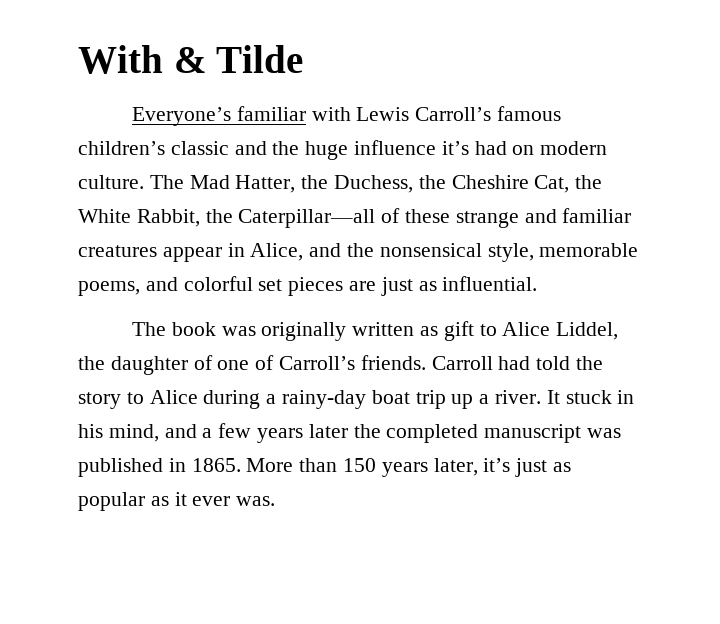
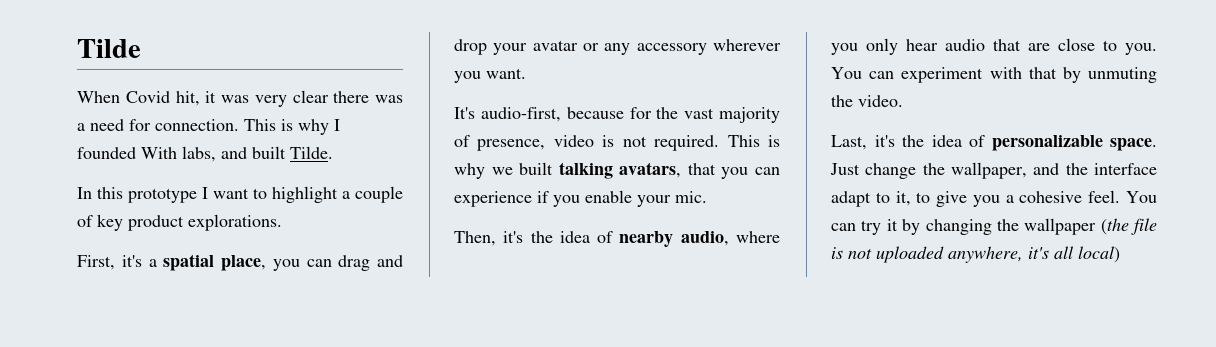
[78,45,206,74] With & -> (77, 48) none
[132,106,562,126] [78,140,608,160] [78,175,603,193] [78,208,632,228] [78,243,639,262] [78,276,538,296] [132,321,619,341] [78,355,604,375] [78,390,635,409] [78,423,622,443] [78,458,572,477] [78,492,276,511] Everyone’s familiar with Lewis Carroll’s famous children’s classic and the huge influence it’s had on modern culture. The Mad Hatter, the Duchess, the Cheshire Cat, the White Rabbit, the Caterpillar—all of these strange and familiar creatures appear in Alice, and the nonsensical style, memorable poems, and colorful set pieces are just as influential. // The book was originally written as gift to Alice Liddel, the daughter of one of Carroll’s friends. Carroll had told the story to Alice during a rainy-day boat trip up a river. It stuck in his mind, and a few years later the completed manuscript was published in 1865. More than 150 years later, it’s just as popular as it ever was. -> [77,90,403,107] [77,119,340,135] [77,146,333,162] [77,186,403,203] [77,214,282,231] [77,254,403,271] [454,39,781,55] [454,68,526,83] [454,107,780,123] [454,135,780,151] [454,162,780,179] [454,190,707,207] [454,231,780,247] [831,38,1157,55] [831,67,1157,83] [831,95,903,107] [831,135,1157,151] [830,162,1157,179] [831,190,1157,207] [831,218,1157,235] [831,246,1120,263] When Covid hit, it was very clear there was a need for connection. This is why I founded With labs, and built Tilde. // In this prototype I want to highlight a couple of key product explorations. // First, it's a spatial place, you can drag and drop your avatar or any accessory wherever you want. // It's audio-first, because for the vast majority of presence, video is not required. This is why we built talking avatars, that you can experience if you enable your mic. // Then, it's the idea of nearby audio, where you only hear audio that are close to you. You can experiment with that by unmuting the video. // Last, it's the idea of personalizable space. Just change the wallpaper, and the interface adapt to it, to give you a cohesive feel. You can try it by changing the wallpaper (the file is not uploaded anywhere, it's all local)

